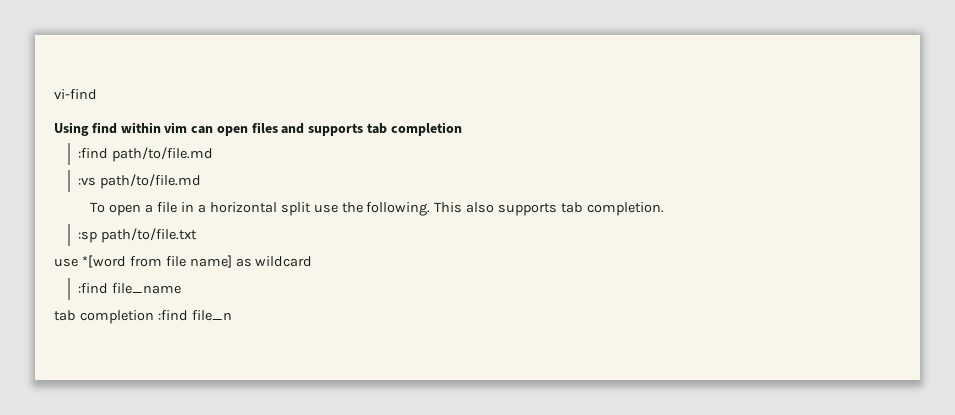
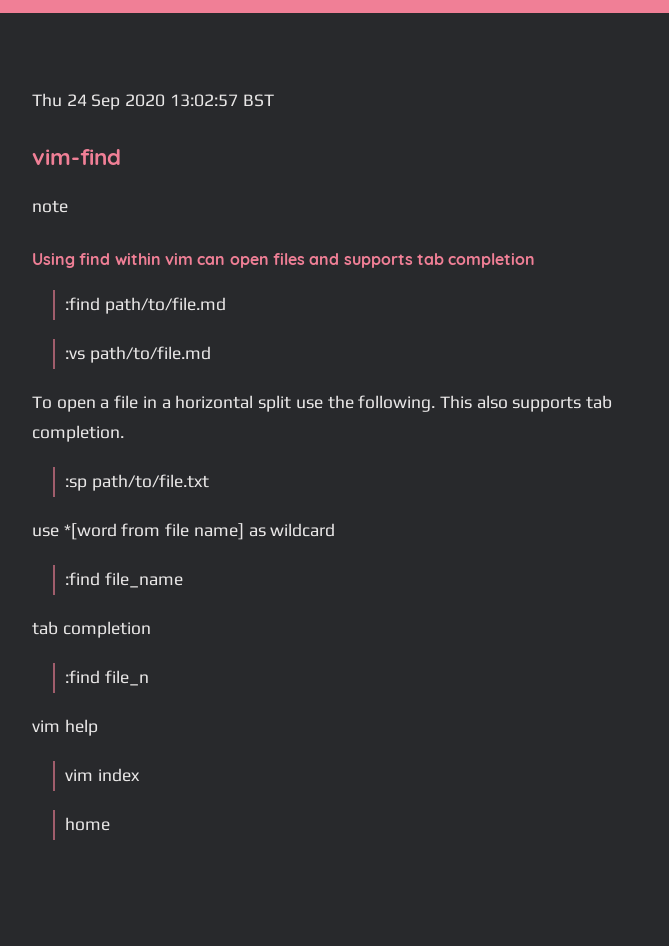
[54,89,97,100] vi-find -> [32,93,274,110] [32,149,121,165] [32,200,68,213] Thu 24 Sep 2020 13:02:57 BST // vim-find // note
(154, 317) none -> (151, 629) //
(232, 315) none -> [32,719,98,736] [65,768,140,782] [65,817,111,831] // vim help // vim index // home

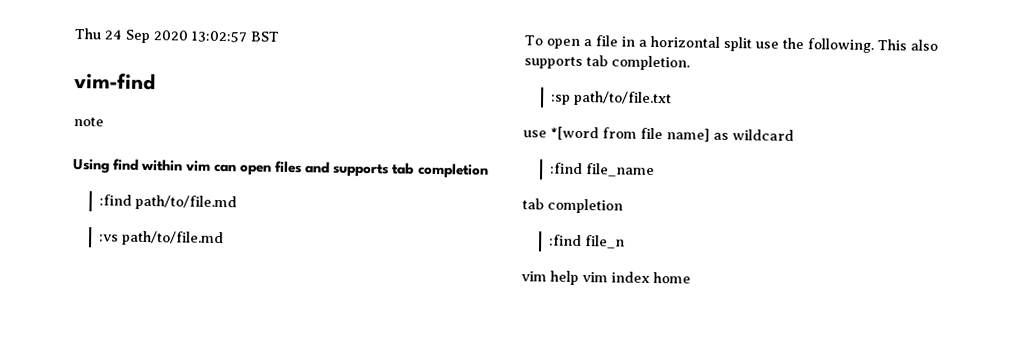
(98, 727) // -> (579, 277) none
(140, 775) // -> (650, 277) none

